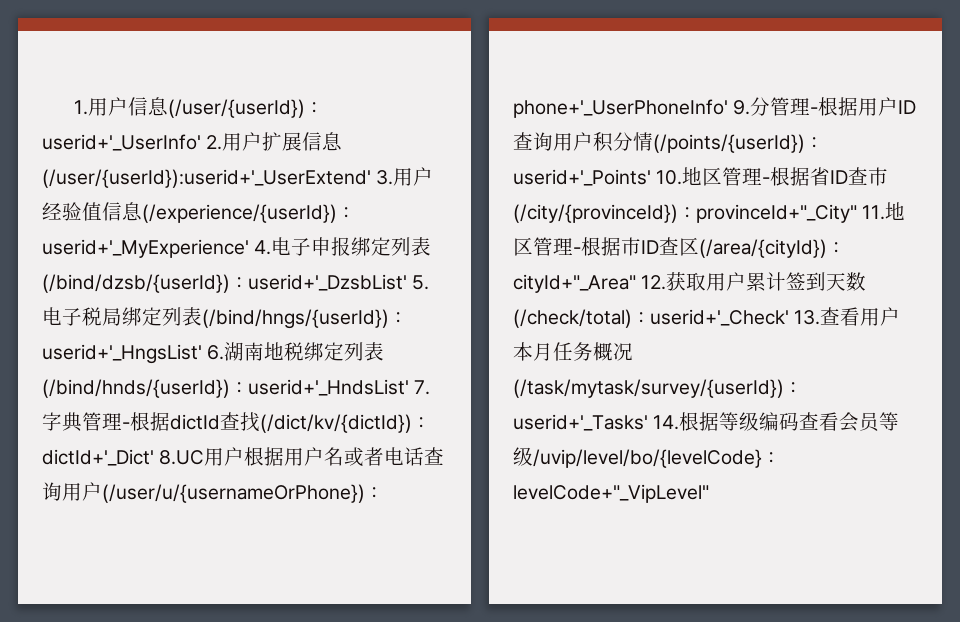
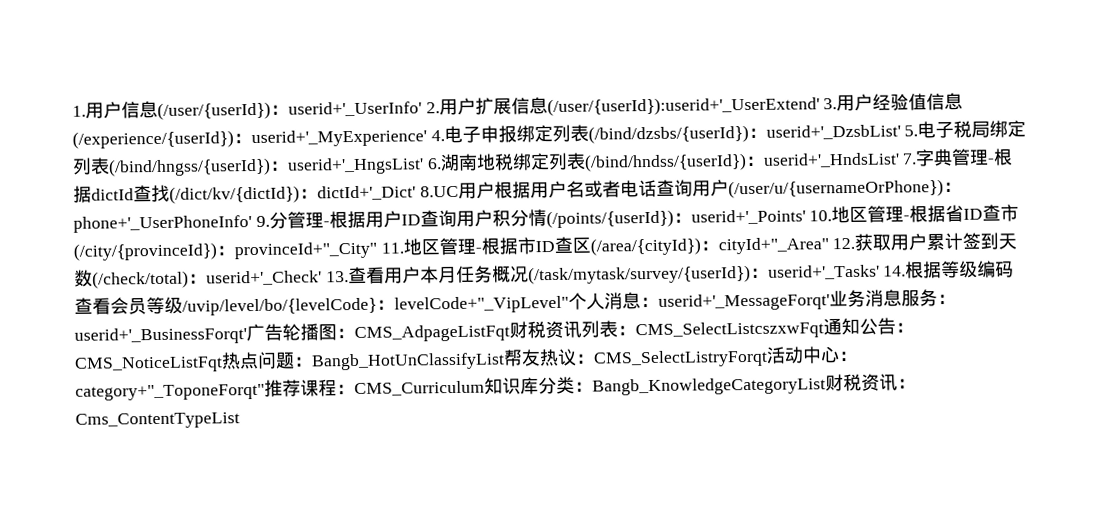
[42,274,230,293] (/bind/dzsb/{userId}) -> [587,124,749,144] (/bind/dzsbs/{userId})
[202,309,389,329] (/bind/hngs/{userId}) -> [108,157,271,177] (/bind/hngss/{userId})
[42,379,230,398] (/bind/hnds/{userId}) -> [583,153,747,172] (/bind/hndss/{userId})
(709, 493) none -> [568,289,956,311] [74,317,914,345] [74,346,858,373] [75,373,916,401] [75,412,240,429] 个人消息：userid+'_MessageForqt'业务消息服务：userid+'_BusinessForqt'广告轮播图：CMS_AdpageListFqt财税资讯列表：CMS_SelectListcszxwFqt通知公告：CMS_NoticeListFqt热点问题：Bangb_HotUnClassifyList帮友热议：CMS_SelectListryForqt活动中心：category+"_ToponeForqt"推荐课程：CMS_Curriculum知识库分类：Bangb_KnowledgeCategoryList财税资讯：Cms_ContentTypeList

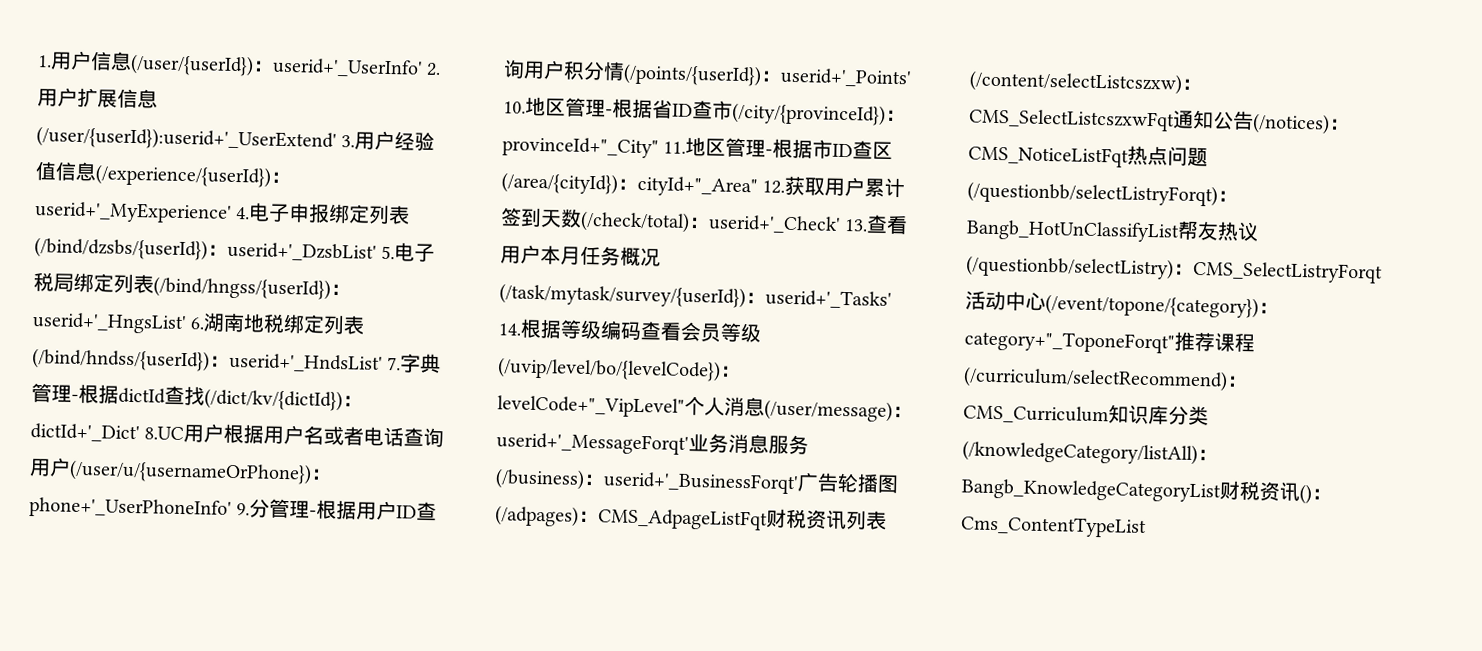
[182,297,377,316] /uvip/level/bo/{levelCode} -> [497,357,721,382] (/uvip/level/bo/{levelCode})
(641, 301) none -> [764,399,893,422] (/user/message)
(938, 298) none -> [495,468,585,490] (/business)
(337, 332) none -> [495,505,579,527] (/adpages)
(618, 329) none -> [969,70,1183,95] (/content/selectListcszxw)
(896, 326) none -> [1252,113,1330,135] (/notices)
(295, 360) none -> [967,181,1218,207] (/questionbb/selectListryForqt)
(577, 357) none -> [966,255,1174,280] (/questionbb/selectListry)
(840, 355) none -> [1045,294,1259,319] (/event/topone/{category})
(337, 388) none -> [963,366,1228,392] (/curriculum/selectRecommend)
(575, 385) none -> [962,440,1198,466] (/knowledgeCategory/listAll)
(898, 382) none -> [1299,484,1312,505] ()

